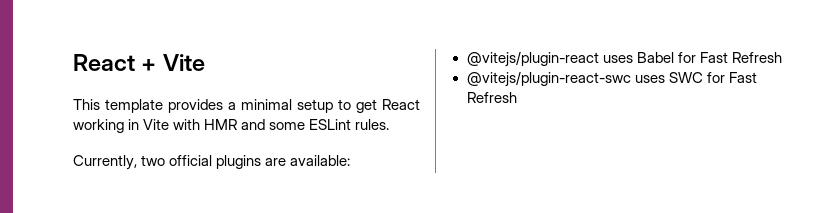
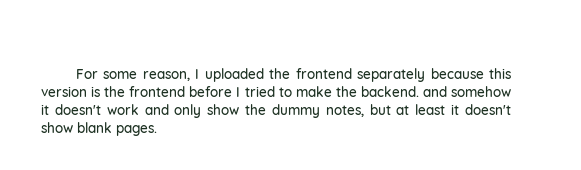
[73,54,205,71] [73,99,420,113] [73,119,390,133] [73,155,351,170] [466,51,782,67] [466,71,757,87] [466,92,517,103] React + Vite // This template provides a minimal setup to get React working in Vite with HMR and some ESLint rules. // Currently, two official plugins are available: // @vitejs/plugin-react uses Babel for Fast Refresh // @vitejs/plugin-react-swc uses SWC for Fast Refresh -> [75,68,512,82] [41,86,511,97] [41,104,512,118] [41,122,157,136] For some reason, I uploaded the frontend separately because this version is the frontend before I tried to make the backend. and somehow it doesn't work and only show the dummy notes, but at least it doesn't show blank pages.

